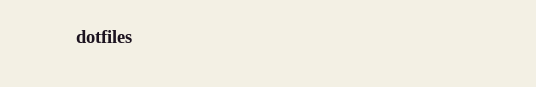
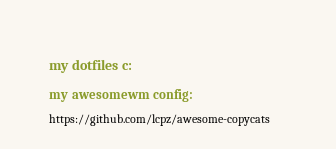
[76,30,132,43] dotfiles -> [49,59,132,73] [49,89,194,102] [49,114,270,126] my dotfiles c: // my awesomewm config: // https://github.com/lcpz/awesome-copycats

